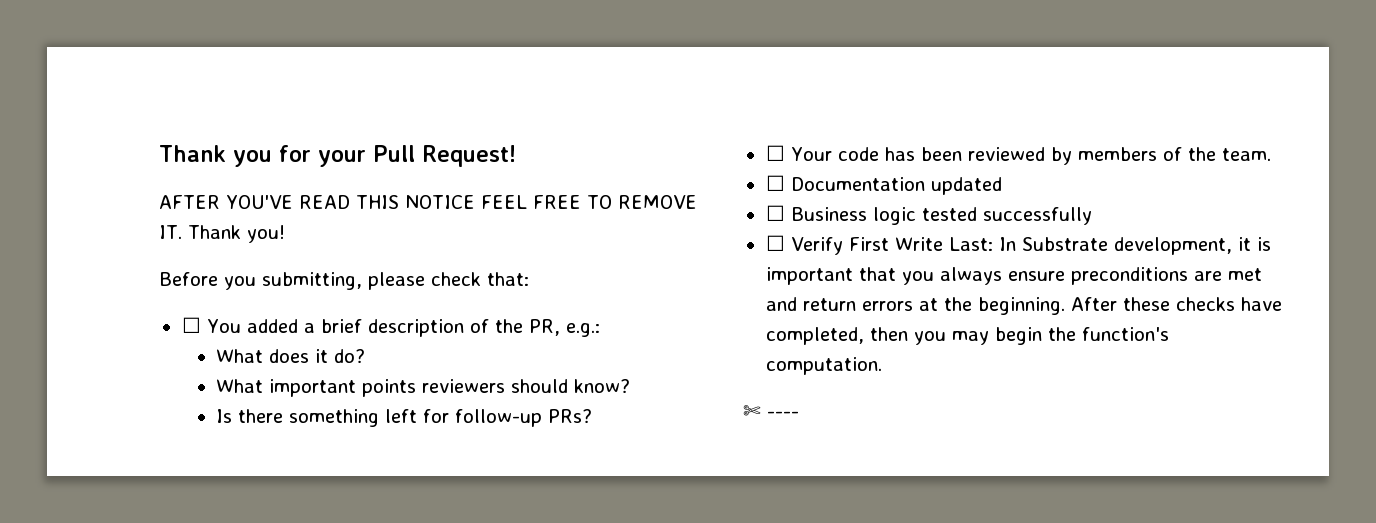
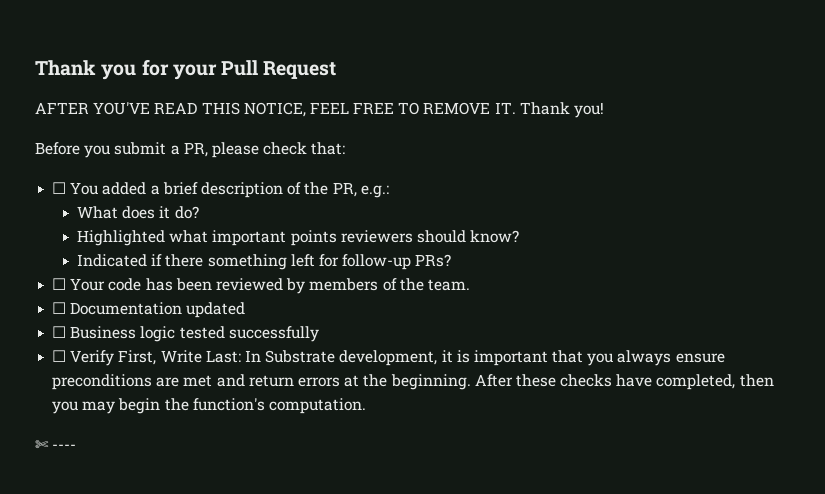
[422,145,516,167] Request! -> [263,61,337,79] Request
[405,195,475,209] NOTICE -> [243,102,306,117] NOTICE,
[262,272,362,290] submitting, -> [114,142,208,157] submit a PR,
[216,379,264,393] What -> [77,230,209,246] Highlighted what
[216,409,233,423] Is -> [77,254,163,267] Indicated if
[848,237,889,251] First -> [118,350,157,365] First,

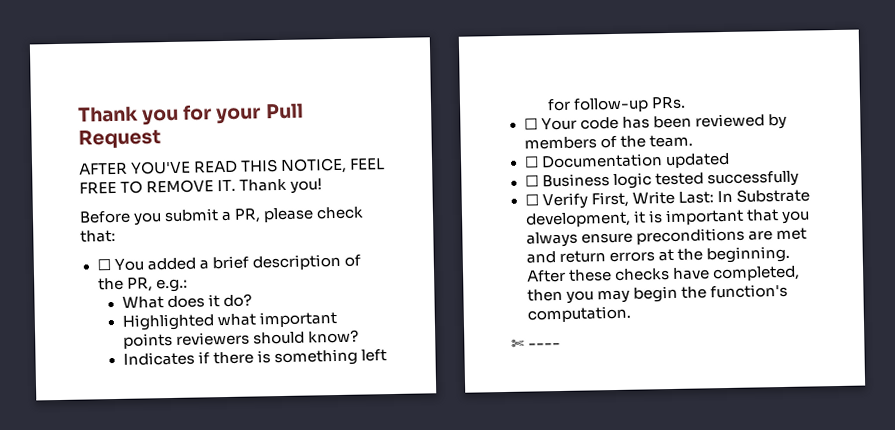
[77,254,148,267] Indicated -> [122,351,195,366] Indicates
(204, 260) none -> [256,350,271,364] is
[415,254,452,267] PRs? -> [650,96,686,110] PRs.

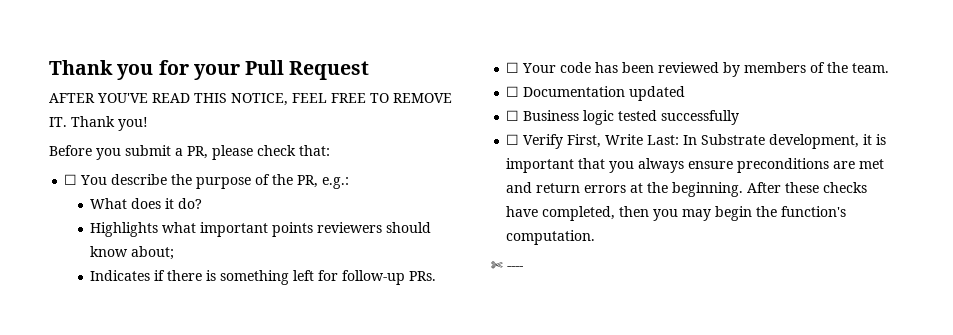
[146,253,341,271] added a brief description -> [111,174,252,189] describe the purpose
[121,313,215,331] Highlighted -> [90,222,159,237] Highlights
[307,329,359,344] know? -> [90,246,175,260] know about;

